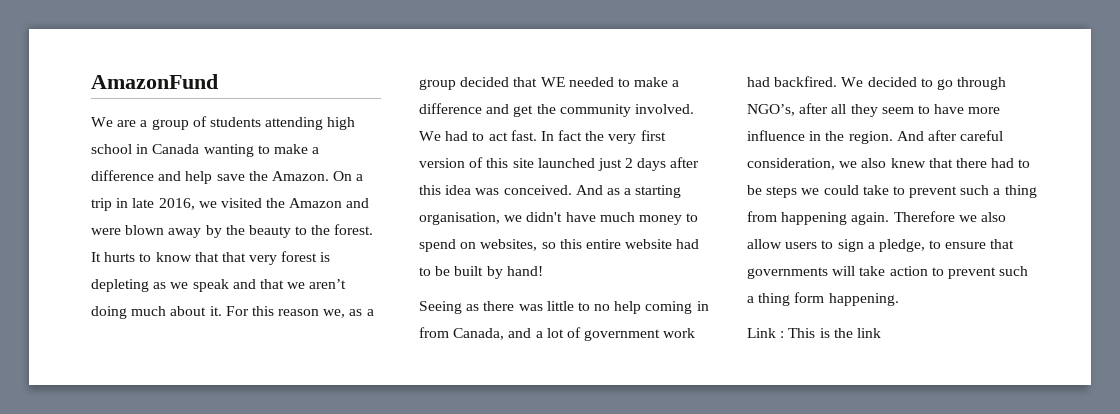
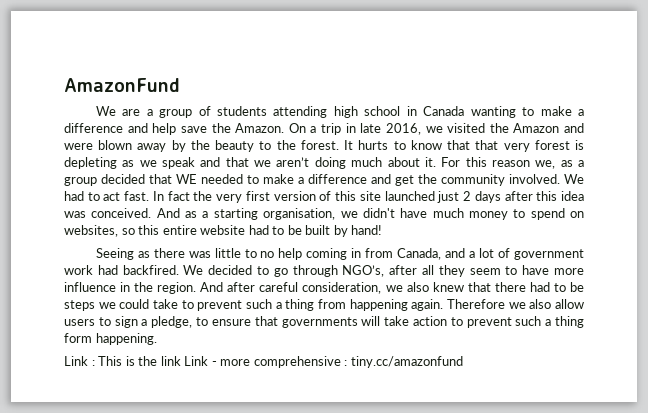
(881, 333) none -> [184,356,463,368] Link - more comprehensive : tiny.cc/amazonfund

